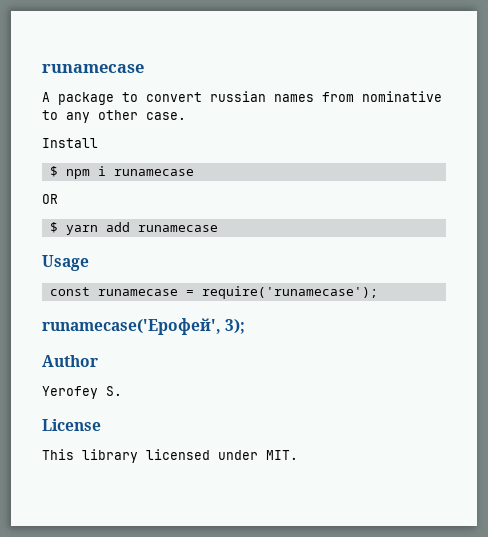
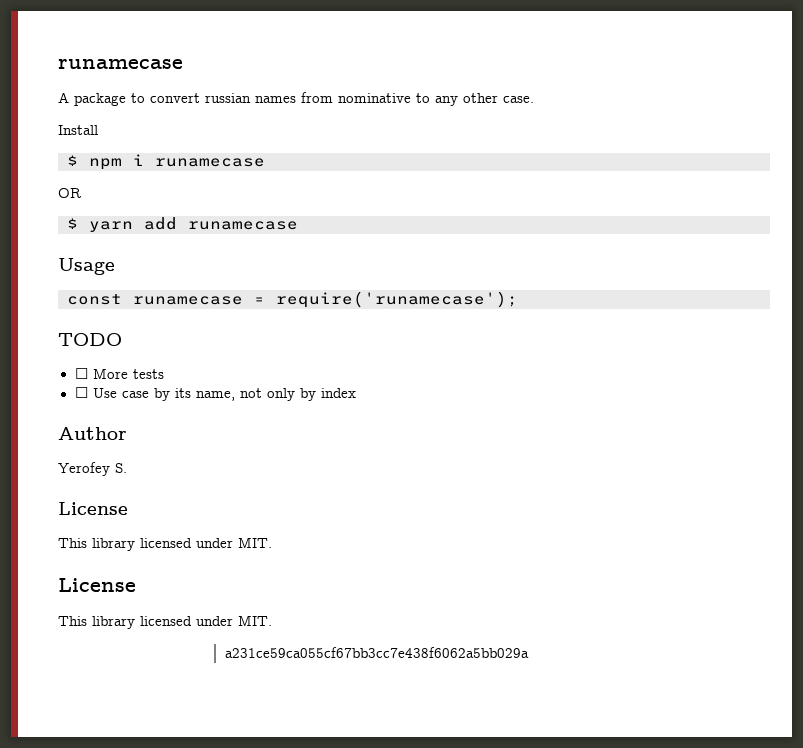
[42,318,246,335] runamecase('Ерофей', 3); -> [58,333,122,346] [74,368,164,379] [74,387,356,401] TODO // ☐ More tests // ☐ Use case by its name, not only by index
(298, 455) none -> [58,578,136,592] [58,615,272,629] [224,647,529,658] // License // This library licensed under MIT. // a231ce59ca055cf67bb3cc7e438f6062a5bb029a

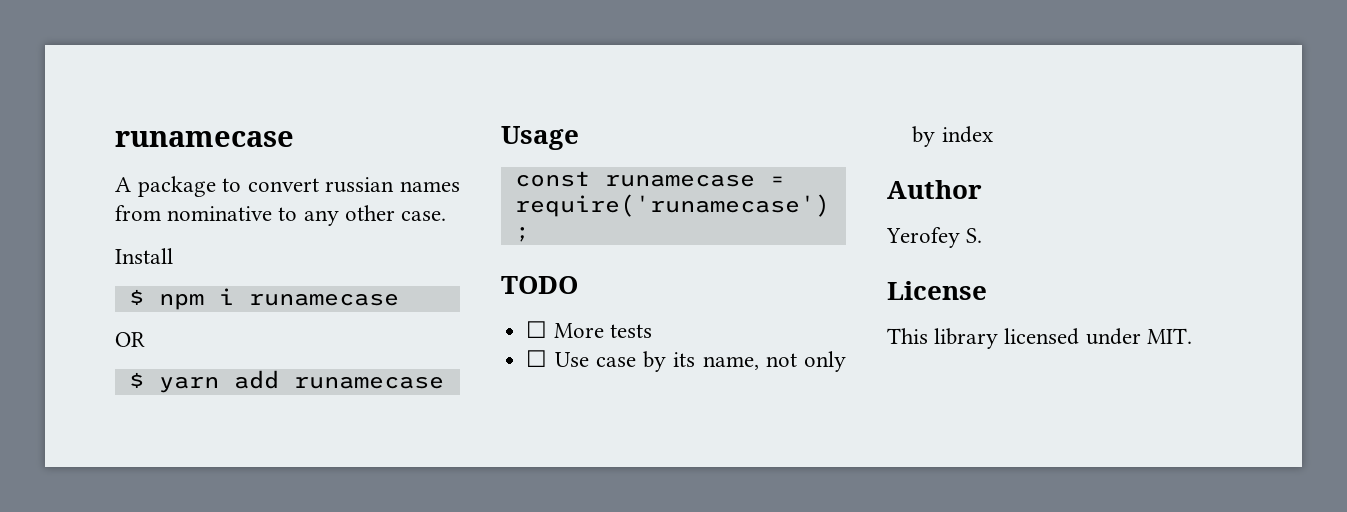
[58,578,136,592] [58,615,272,629] [224,647,529,658] // License // This library licensed under MIT. // a231ce59ca055cf67bb3cc7e438f6062a5bb029a -> (1192, 336) none

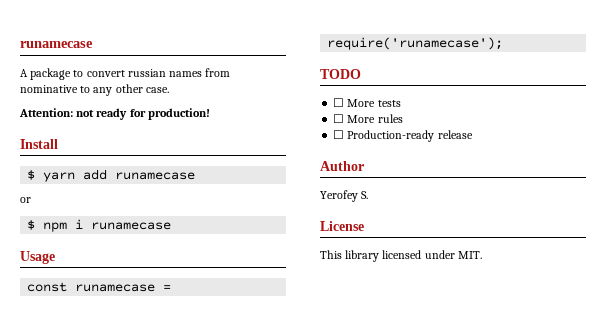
[115,248,173,264] Install -> [19,108,210,120] [20,139,58,149] [27,169,196,182] [20,197,31,203] Attention: not ready for production! // Install // $ yarn add runamecase // or
[115,332,145,347] [128,370,444,393] // OR // $ yarn add runamecase -> (172, 226) none
[554,351,846,372] [912,126,993,147] Use case by its name, not only by index -> [347,114,403,123] [333,130,473,142] More rules // ☐ Production-ready release

